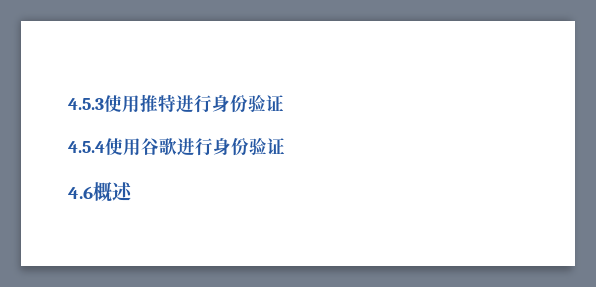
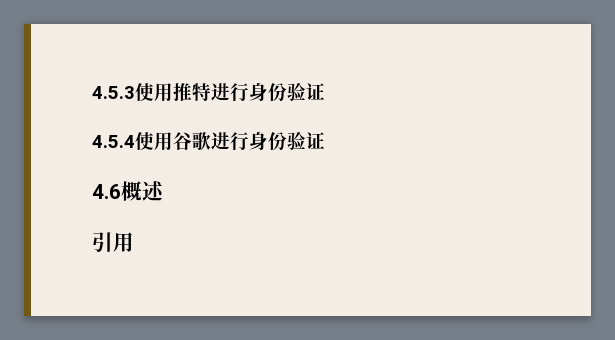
(133, 191) none -> [92,232,134,253] // 引用

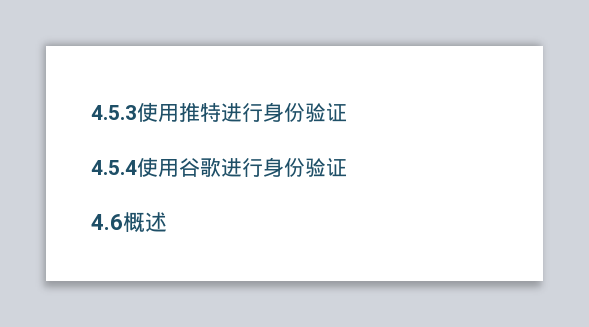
[92,232,134,253] // 引用 -> (167, 222) none

